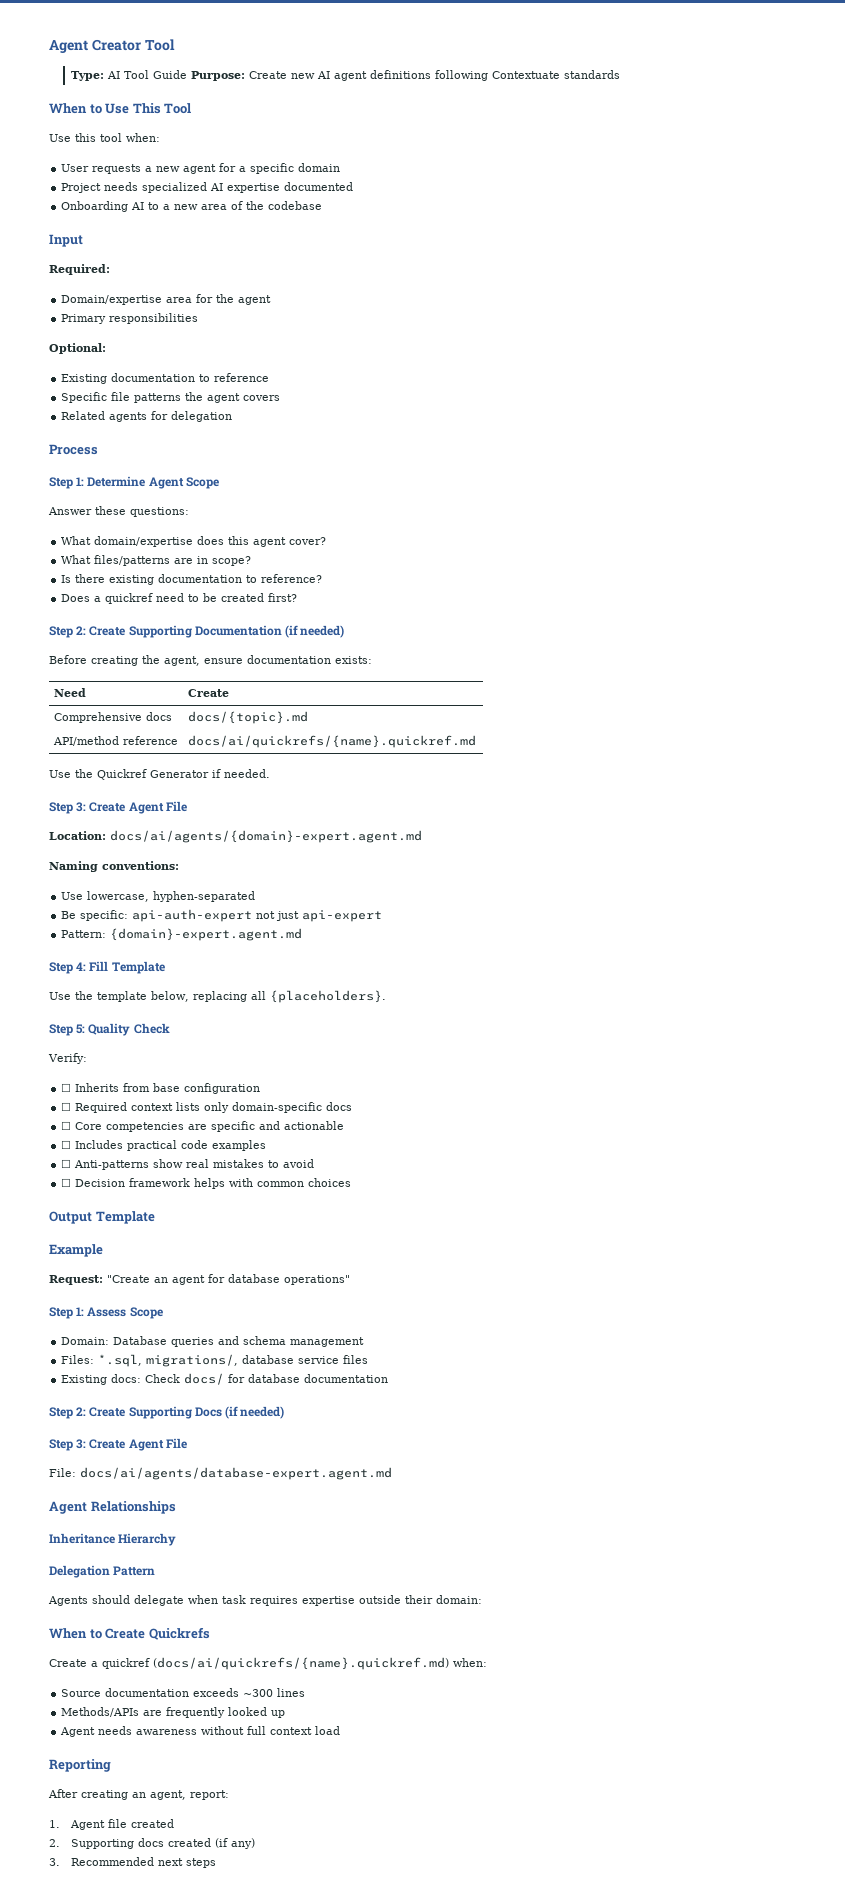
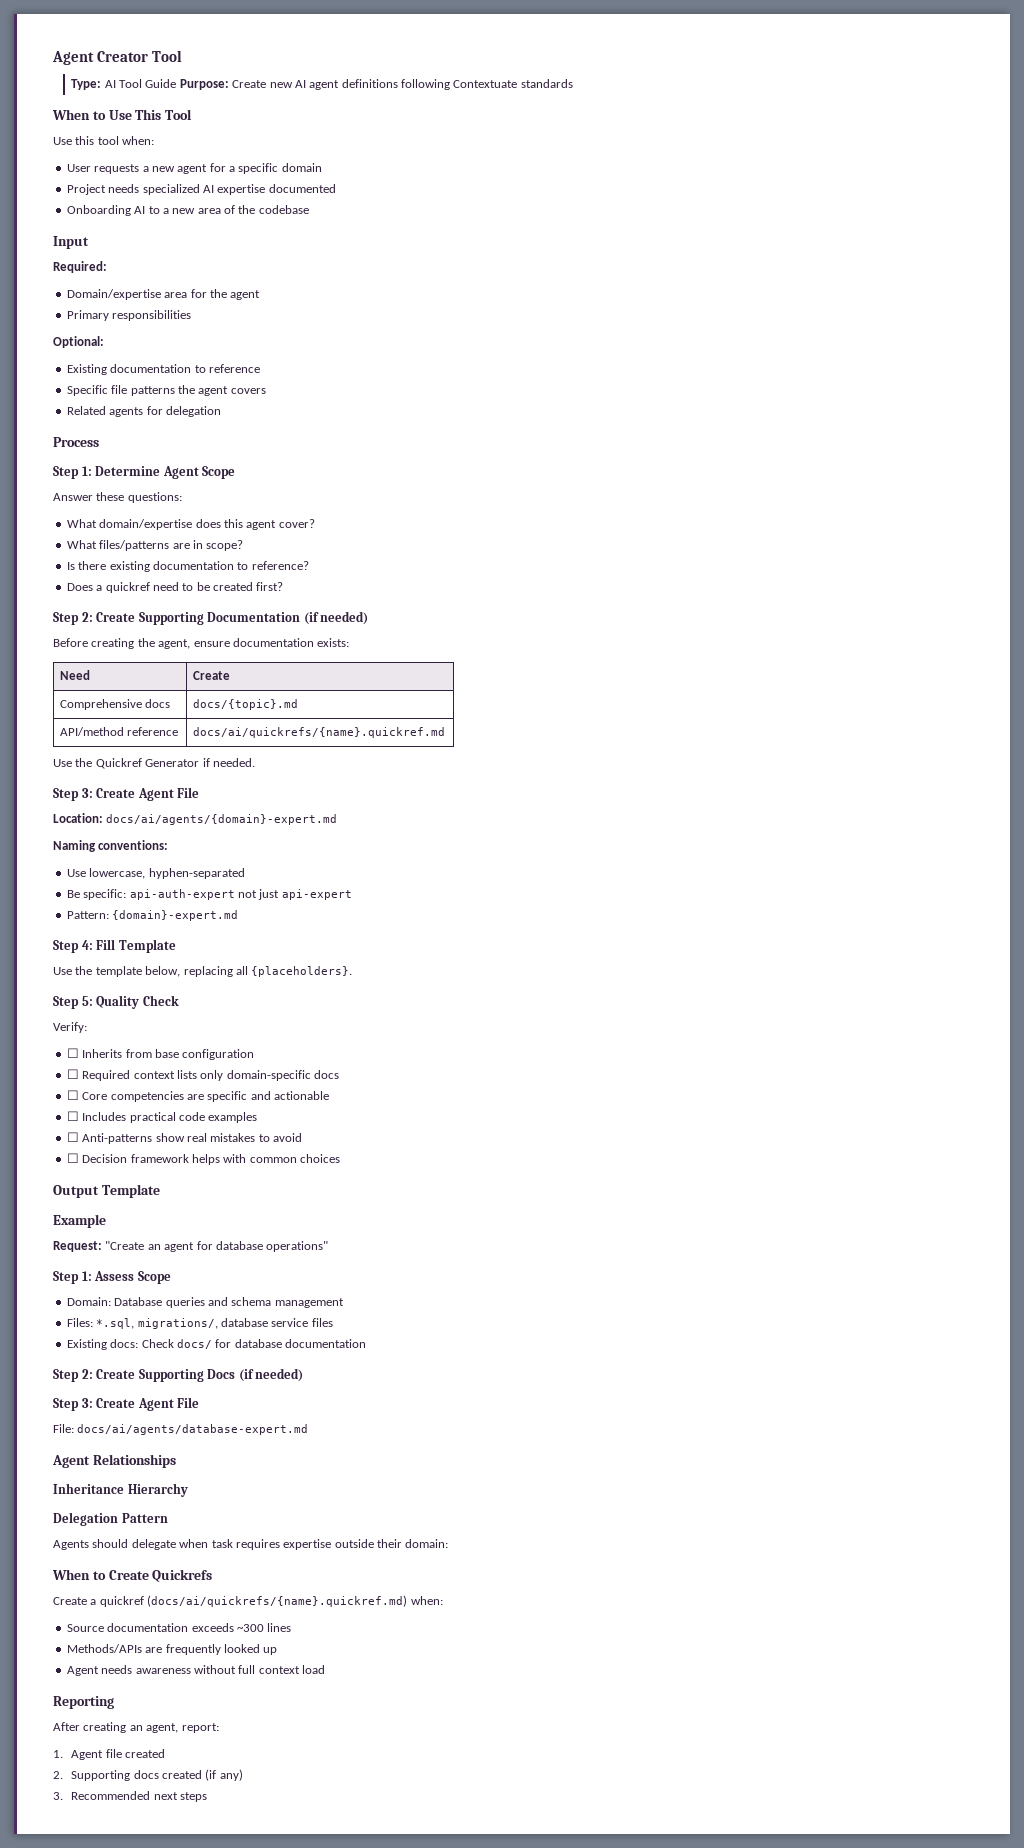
[110,830,422,843] docs/ai/agents/{domain}-expert.agent.md -> [106,814,338,825] docs/ai/agents/{domain}-expert.md
[110,928,303,941] {domain}-expert.agent.md -> [112,910,239,921] {domain}-expert.md
[80,1467,392,1480] docs/ai/agents/database-expert.agent.md -> [77,1424,309,1435] docs/ai/agents/database-expert.md

